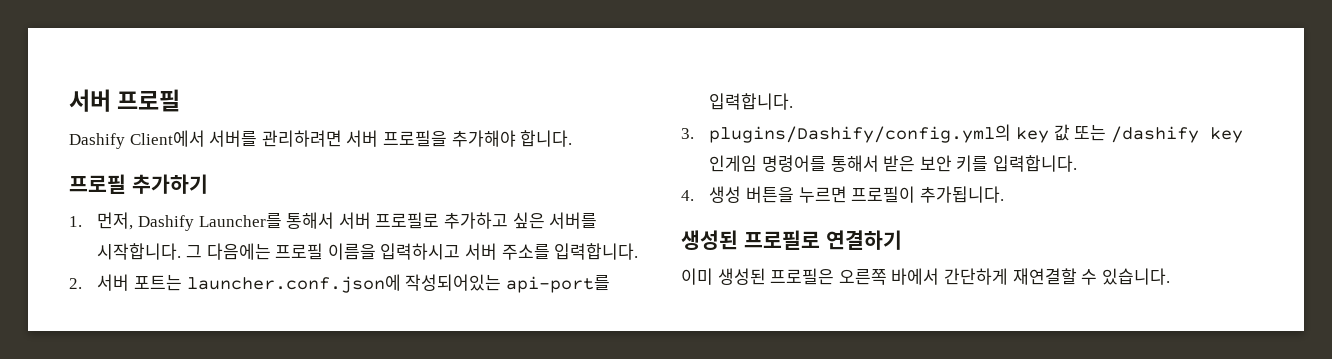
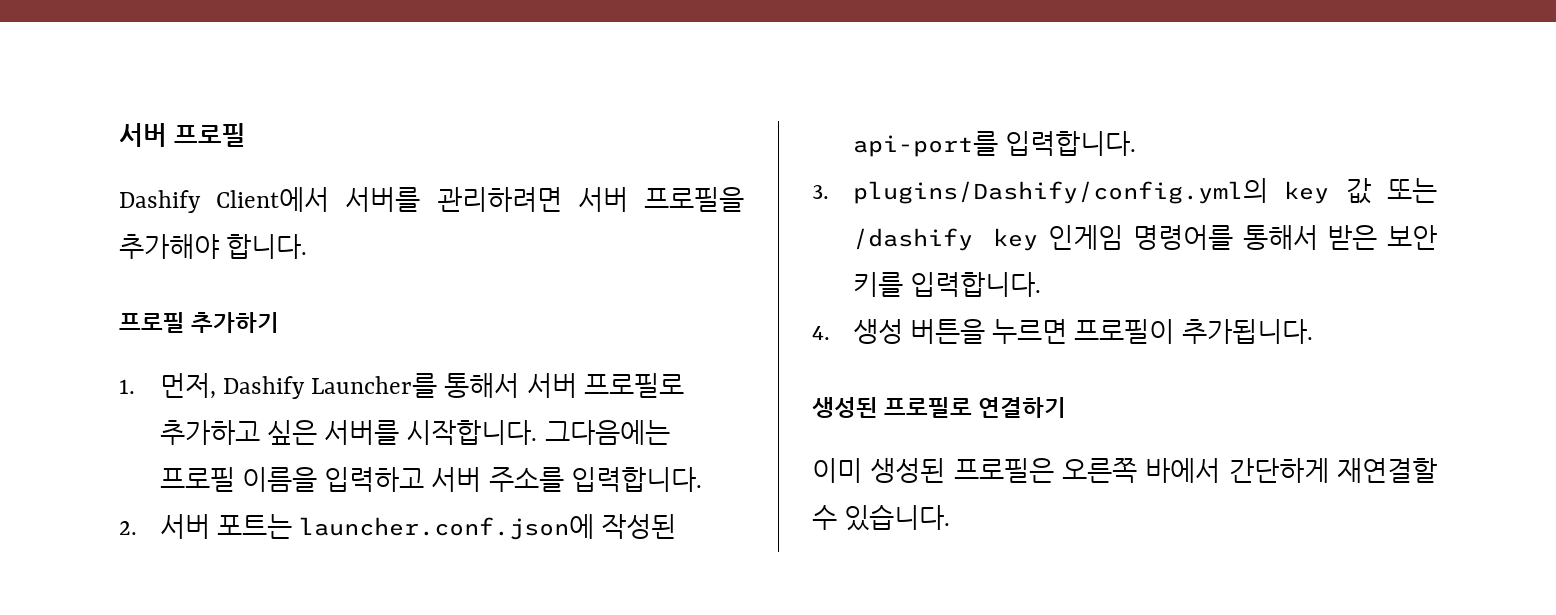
[186,243,271,260] 그 다음에는 -> [544,420,670,445] 그다음에는
[380,243,461,260] 입력하시고 -> [324,467,425,492] 입력하고
[405,274,502,291] 작성되어있는 -> [601,514,677,539] 작성된

